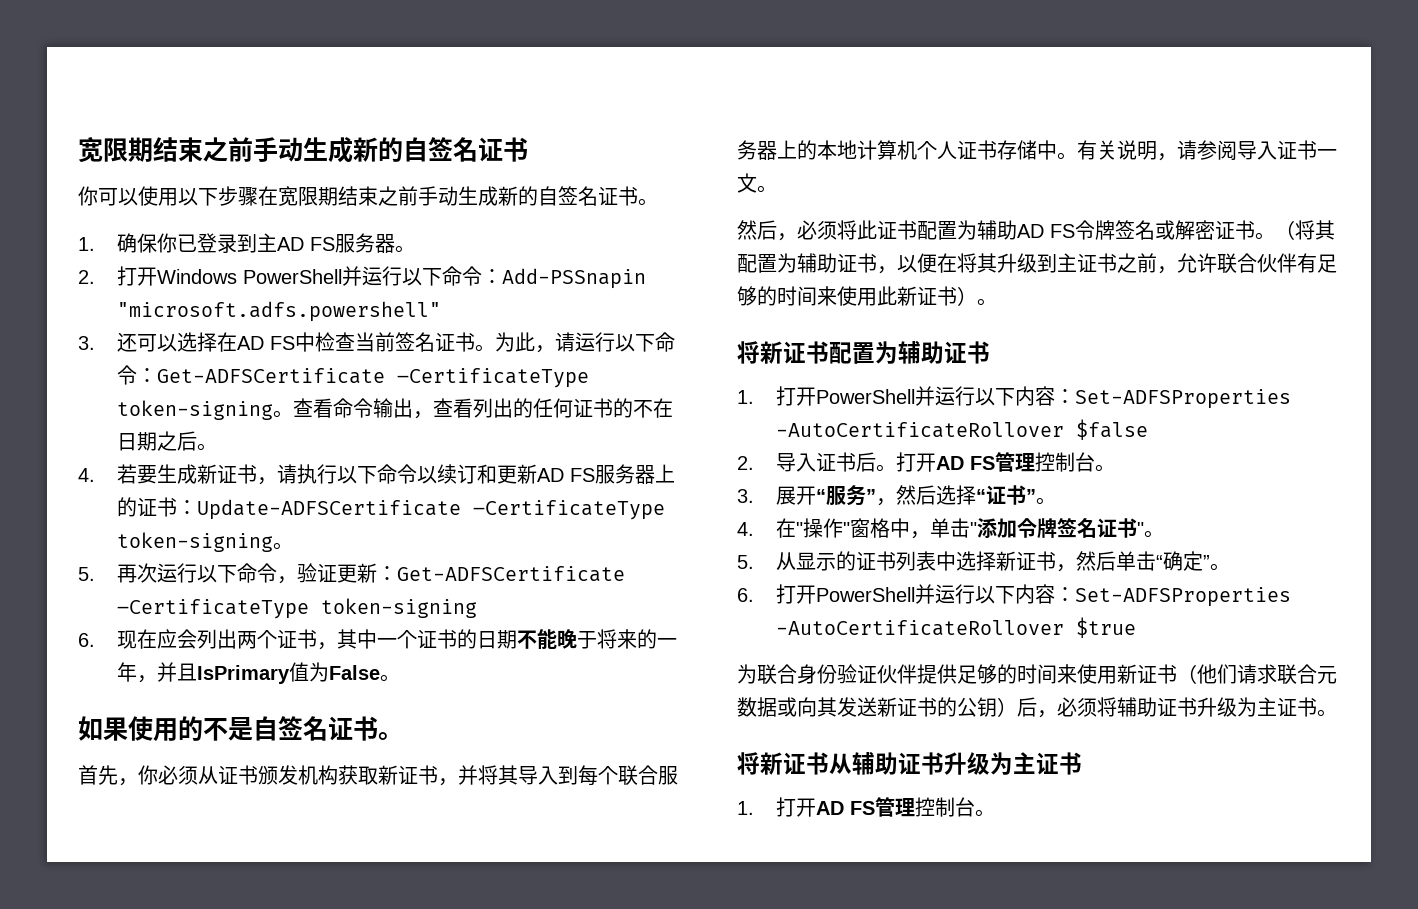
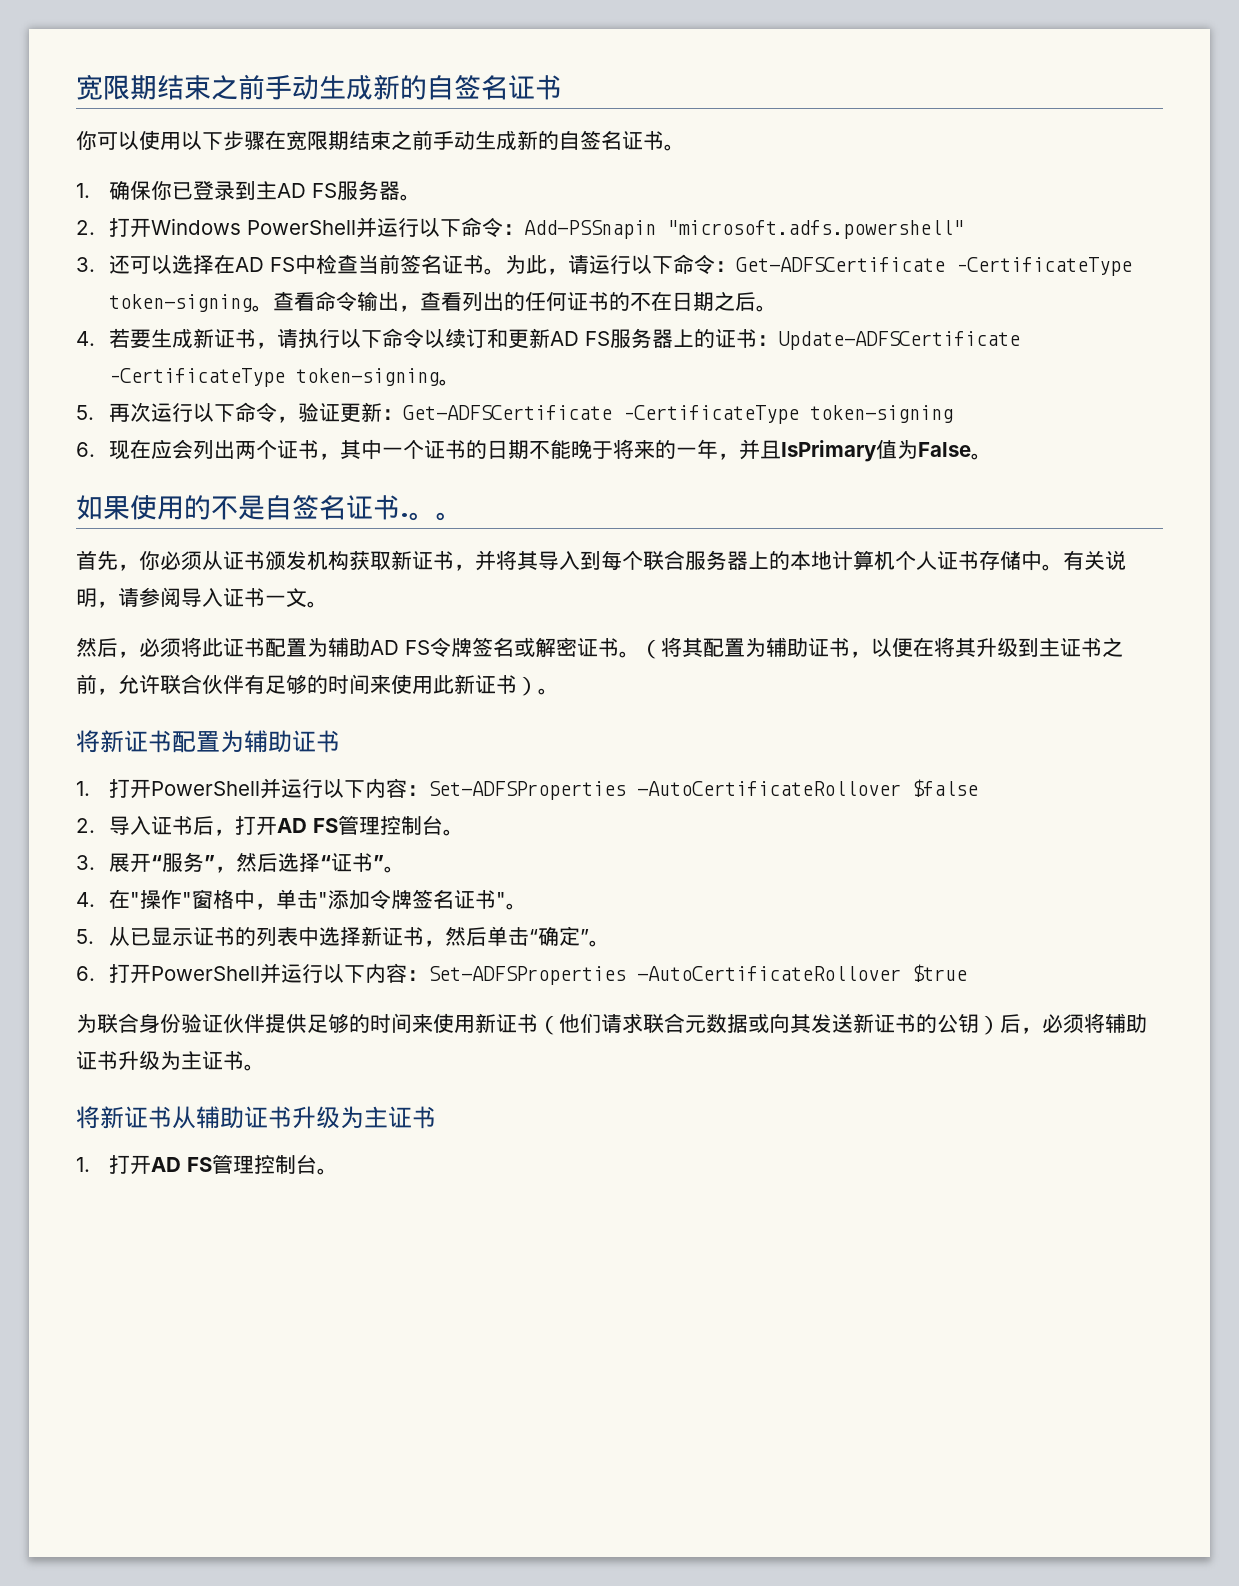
(378, 728) none -> [400,512,436,521] .。
[875,464,896,472] 。 -> [214,829,236,836] ，
[795,551,896,571] 显示的证书 -> [130,927,257,946] 已显示证书的

